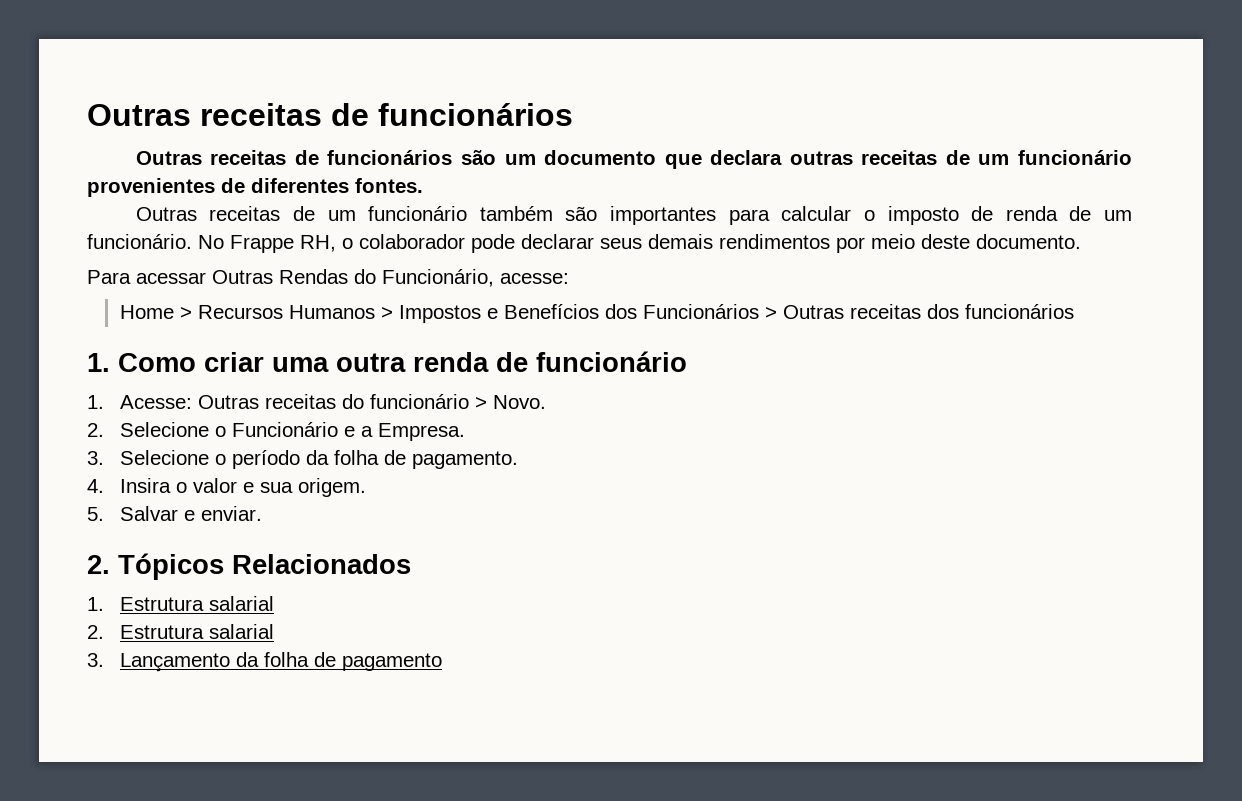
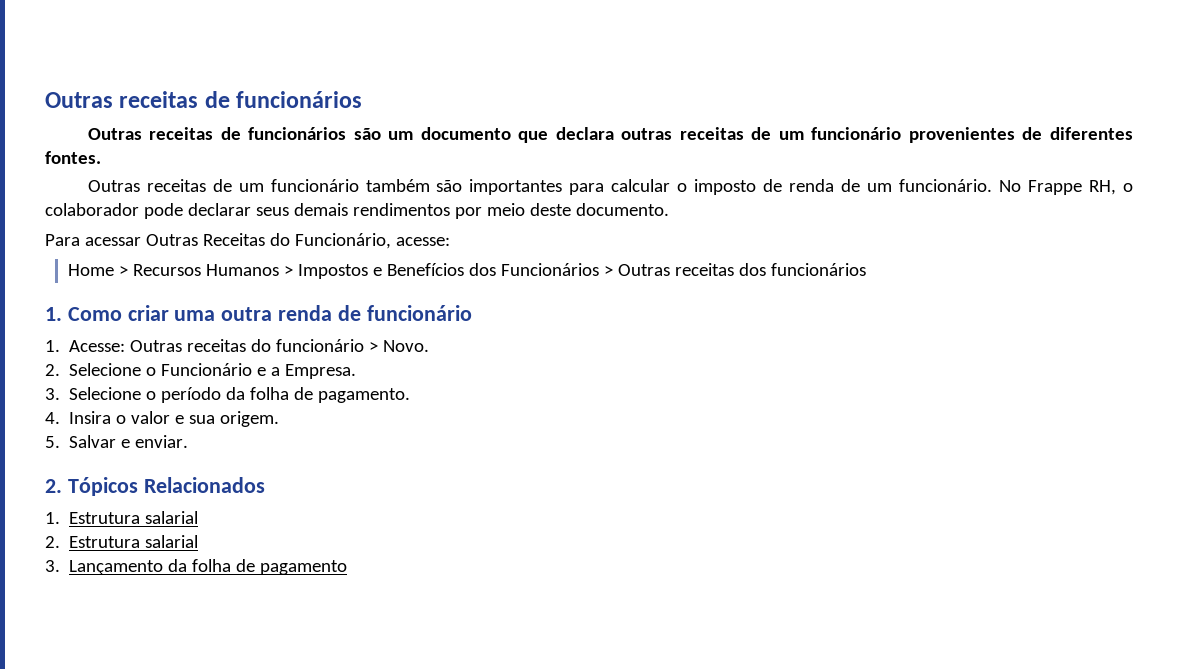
[279,269,348,284] Rendas -> [202,233,265,246] Receitas

